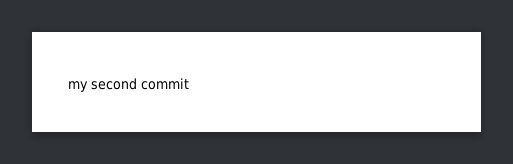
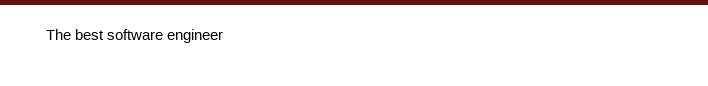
[68,78,189,92] my second commit -> [46,29,224,43] The best software engineer

